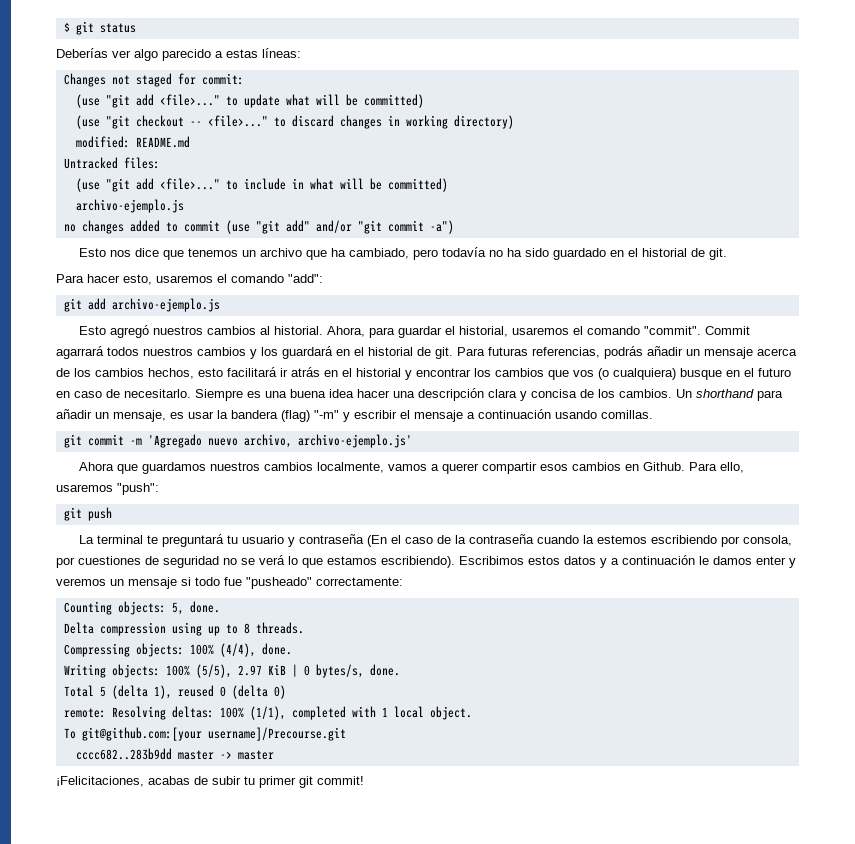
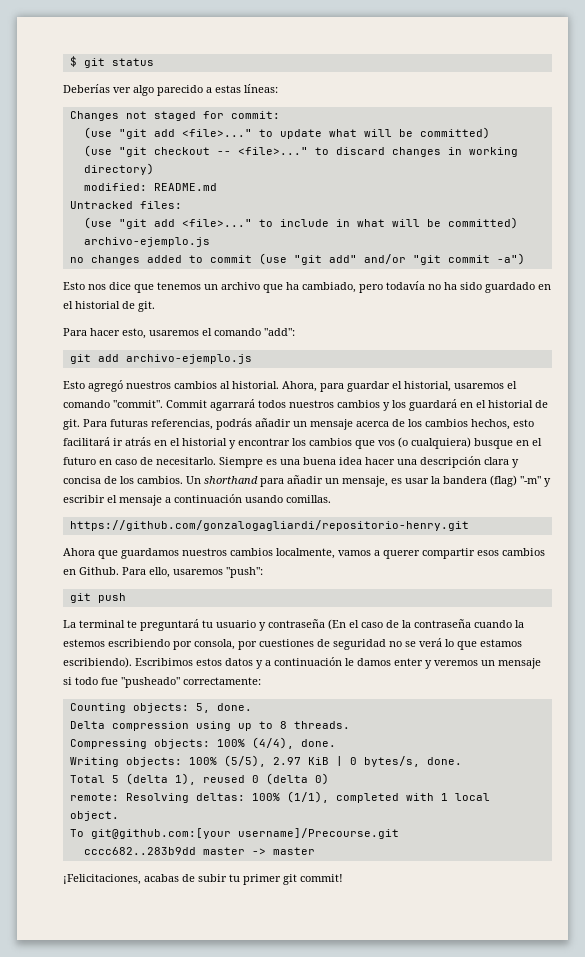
[63,434,412,448] git commit -m 'Agregado nuevo archivo, archivo-ejemplo.js' -> [69,520,469,531] https://github.com/gonzalogagliardi/repositorio-henry.git

